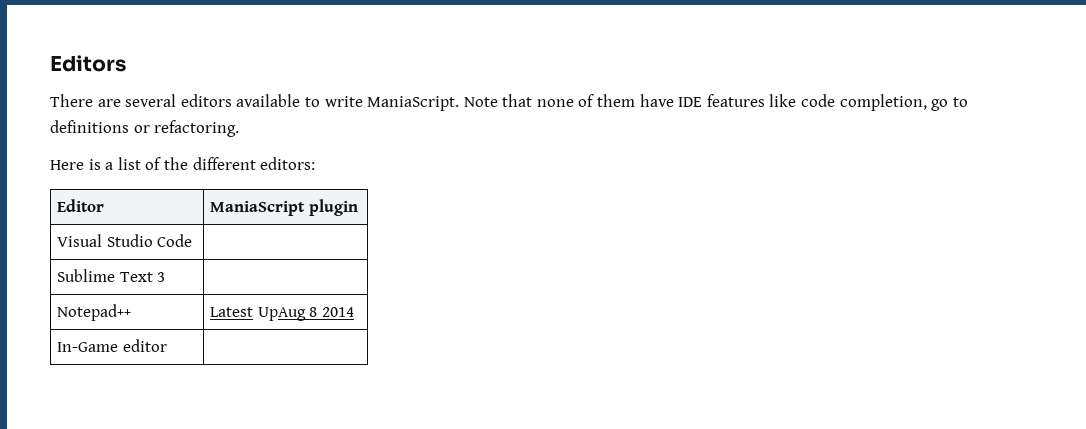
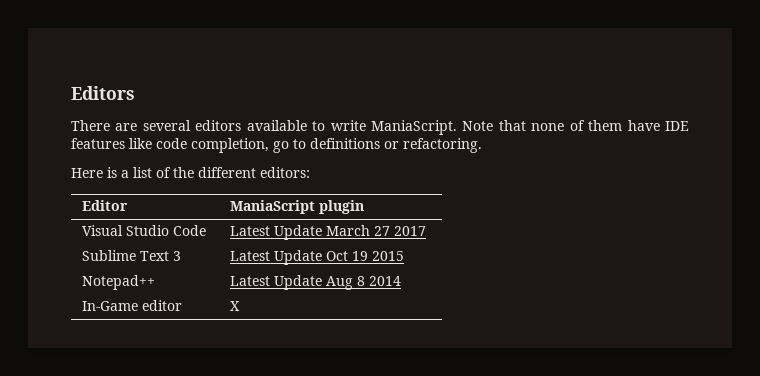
[57,269,166,282] // Sublime Text 3 | -> [229,225,426,240] [81,250,181,261] [229,250,404,265] Latest Update March 27 2017 // Sublime Text 3 | Latest Update Oct 19 2015
[257,307,306,321] UpAug -> [273,275,353,290] Update Aug
(167, 345) none -> [229,301,240,311] X

